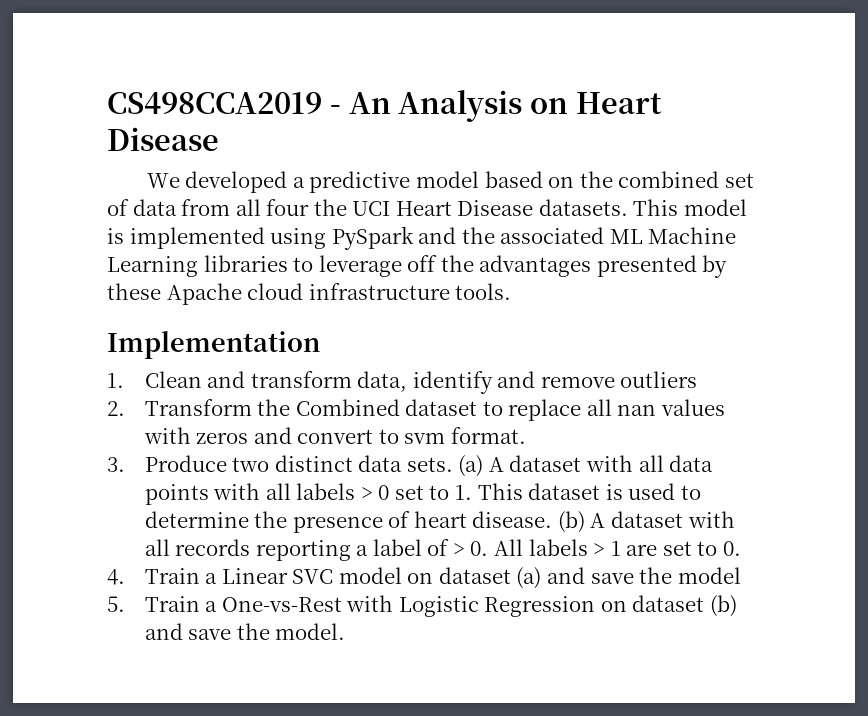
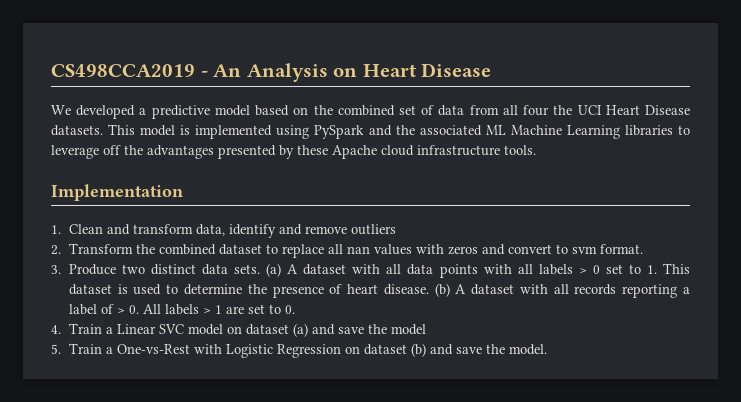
[295,399,400,416] Combined -> [158,244,216,255] combined

